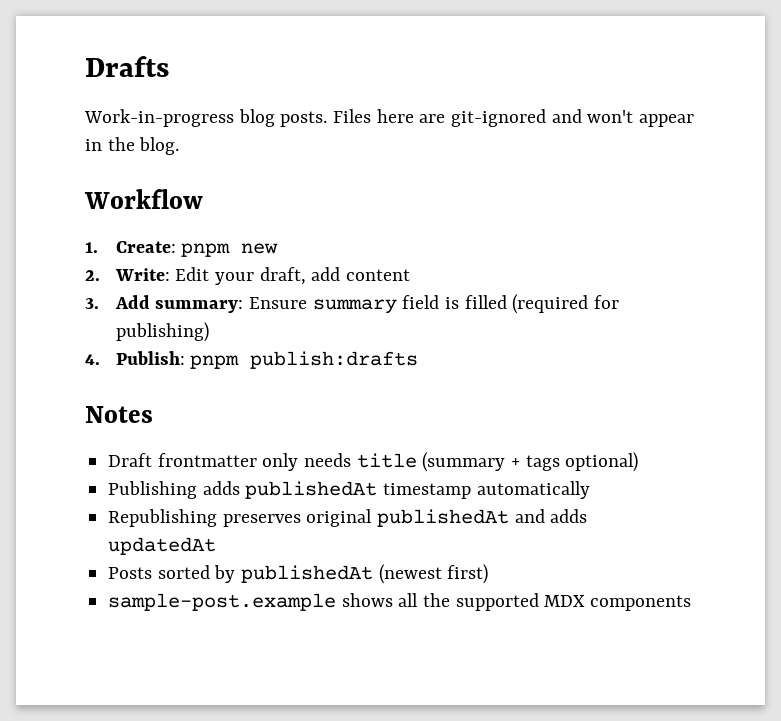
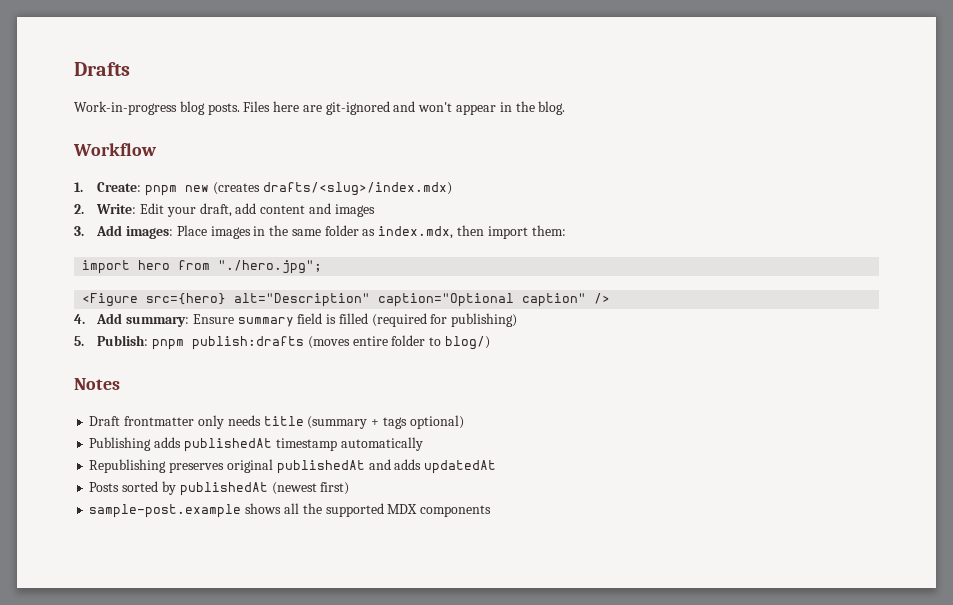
(279, 248) none -> [212,182,452,196] (creates drafts/<slug>/index.mdx)
[85,298,99,309] // 3. -> [308,203,375,217] [74,225,566,239] [82,260,323,274] [82,293,611,307] [74,314,85,324] and images // 3. Add images: Place images in the same folder as index.mdx, then import them: // import hero from "./hero.jpg"; // <Figure src={hero} alt="Description" caption="Optional caption" /> // 4.
[85,354,100,365] 4. -> [74,336,84,346] 5.
(419, 360) none -> [307,335,490,350] (moves entire folder to blog/)

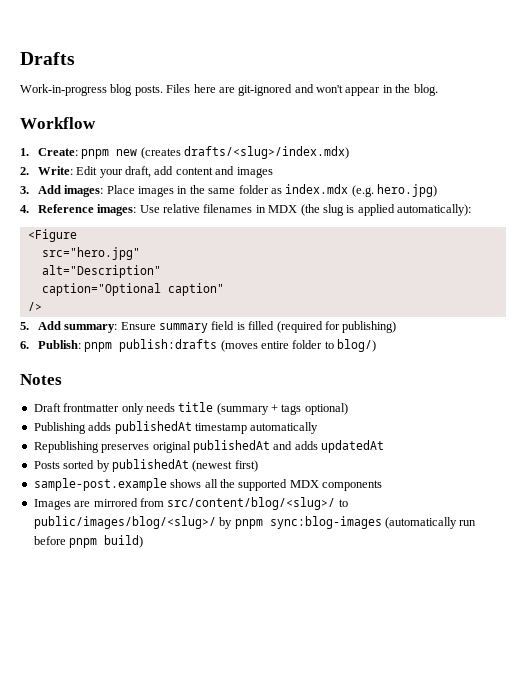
[378,225,566,239] [82,260,323,274] index.mdx, then import them: // import hero from "./hero.jpg"; -> [285,184,438,197] [20,204,472,216] index.mdx (e.g. hero.jpg) // 4. Reference images: Use relative filenames in MDX (the slug is applied automatically):
[146,293,227,305] src={hero} -> [41,247,140,260] // src="hero.jpg" //
(371, 300) none -> (161, 271) //
(587, 300) none -> (224, 289) //
[74,314,85,324] 4. -> [20,322,29,330] 5.
[74,336,84,346] 5. -> [20,341,29,349] 6.
(492, 511) none -> [33,497,348,510] [33,516,477,529] [33,535,144,548] // Images are mirrored from src/content/blog/<slug>/ to public/images/blog/<slug>/ by pnpm sync:blog-images (automatically run before pnpm build)

